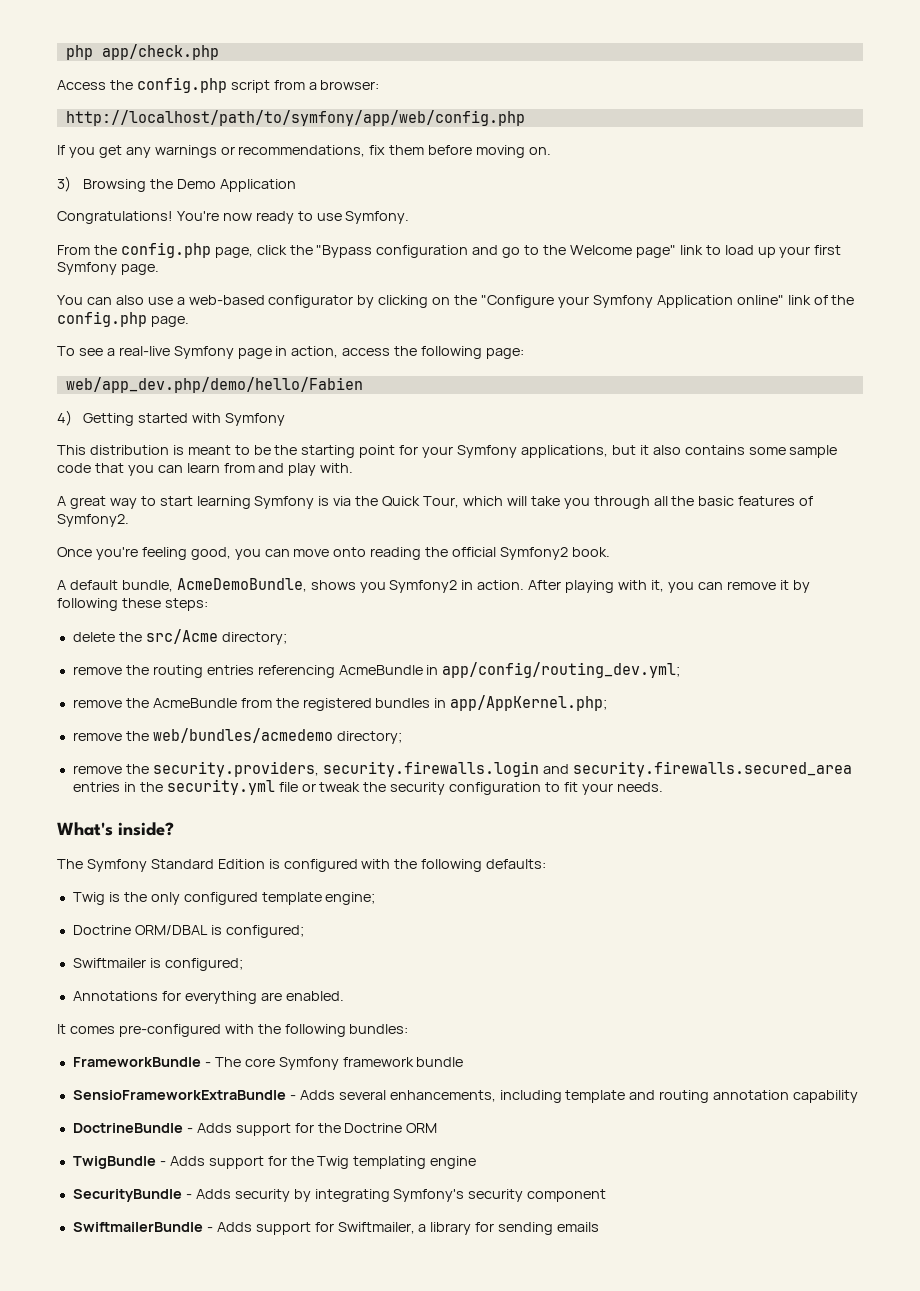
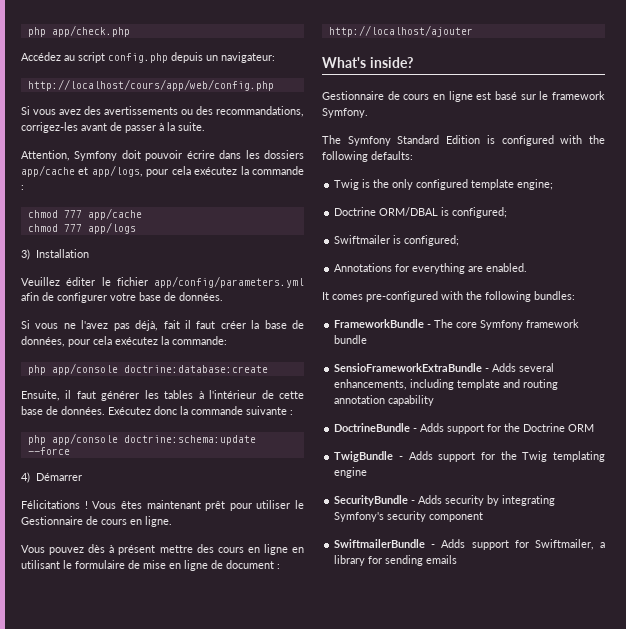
[57,77,380,93] [65,110,525,126] [57,145,552,158] [57,176,296,192] [57,211,410,224] [57,242,842,258] [57,262,159,275] [57,295,855,308] [57,311,189,327] [57,346,525,359] [65,377,363,393] [57,410,285,426] [57,445,838,458] [57,463,354,476] [57,496,814,509] [57,514,129,527] [57,547,610,560] [57,578,810,593] [57,598,208,611] [72,629,287,645] [72,662,681,678] [72,695,608,711] [72,728,402,744] [72,761,852,777] [72,779,663,795] [57,822,174,836] Access the config.php script from a browser: // http://localhost/path/to/symfony/app/web/config.php // If you get any warnings or recommendations, fix them before moving on. // 3) Browsing the Demo Application // Congratulations! You're now ready to use Symfony. // From the config.php page, click the "Bypass configuration and go to the Welcome page" link to load up your first Symfony page. // You can also use a web-based configurator by clicking on the "Configure your Symfony Application online" link of the config.php page. // To see a real-live Symfony page in action, access the following page: // web/app_dev.php/demo/hello/Fabien // 4) Getting started with Symfony // This distribution is meant to be the starting point for your Symfony applications, but it also contains some sample code that you can learn from and play with. // A great way to start learning Symfony is via the Quick Tour, which will take you through all the basic features of Symfony2. // Once you're feeling good, you can move onto reading the official Symfony2 book. // A default bundle, AcmeDemoBundle, shows you Symfony2 in action. After playing with it, you can remove it by following these steps: // delete the src/Acme directory; // remove the routing entries referencing AcmeBundle in app/config/routing_dev.yml; // remove the AcmeBundle from the registered bundles in app/AppKernel.php; // remove the web/bundles/acmedemo directory; // remove the security.providers, security.firewalls.login and security.firewalls.secured_area entries in the security.yml file or tweak the security configuration to fit your needs. // What's inside? -> [21,52,275,63] [27,79,274,91] [21,106,304,117] [21,122,205,133] [21,150,304,161] [21,165,304,177] [21,185,24,190] [27,208,142,220] [27,222,136,234] [21,249,89,260] [21,276,304,288] [21,292,223,303] [21,320,304,331] [21,336,227,347] [27,363,268,375] [21,390,305,401] [21,406,293,415] [27,433,256,445] [27,447,70,455] [21,472,82,483] [21,500,304,511] [21,516,172,527] [21,544,304,555] [21,560,280,571] [328,25,473,37] [322,57,413,68] [322,91,605,102] [322,108,368,118] Accédez au script config.php depuis un navigateur: // http://localhost/cours/app/web/config.php // Si vous avez des avertissements ou des recommandations, corrigez-les avant de passer à la suite. // Attention, Symfony doit pouvoir écrire dans les dossiers app/cache et app/logs, pour cela exécutez la commande : // chmod 777 app/cache // chmod 777 app/logs // 3) Installation // Veuillez éditer le fichier app/config/parameters.yml afin de configurer votre base de données. // Si vous ne l'avez pas déjà, fait il faut créer la base de données, pour cela exécutez la commande: // php app/console doctrine:database:create // Ensuite, il faut générer les tables à l'intérieur de cette base de données. Exécutez donc la commande suivante : // php app/console doctrine:schema:update --force // 4) Démarrer // Félicitations ! Vous êtes maintenant prêt pour utiliser le Gestionnaire de cours en ligne. // Vous pouvez dès à présent mettre des cours en ligne en utilisant le formulaire de mise en ligne de document : // http://localhost/ajouter // What's inside? // Gestionnaire de cours en ligne est basé sur le framework Symfony.

